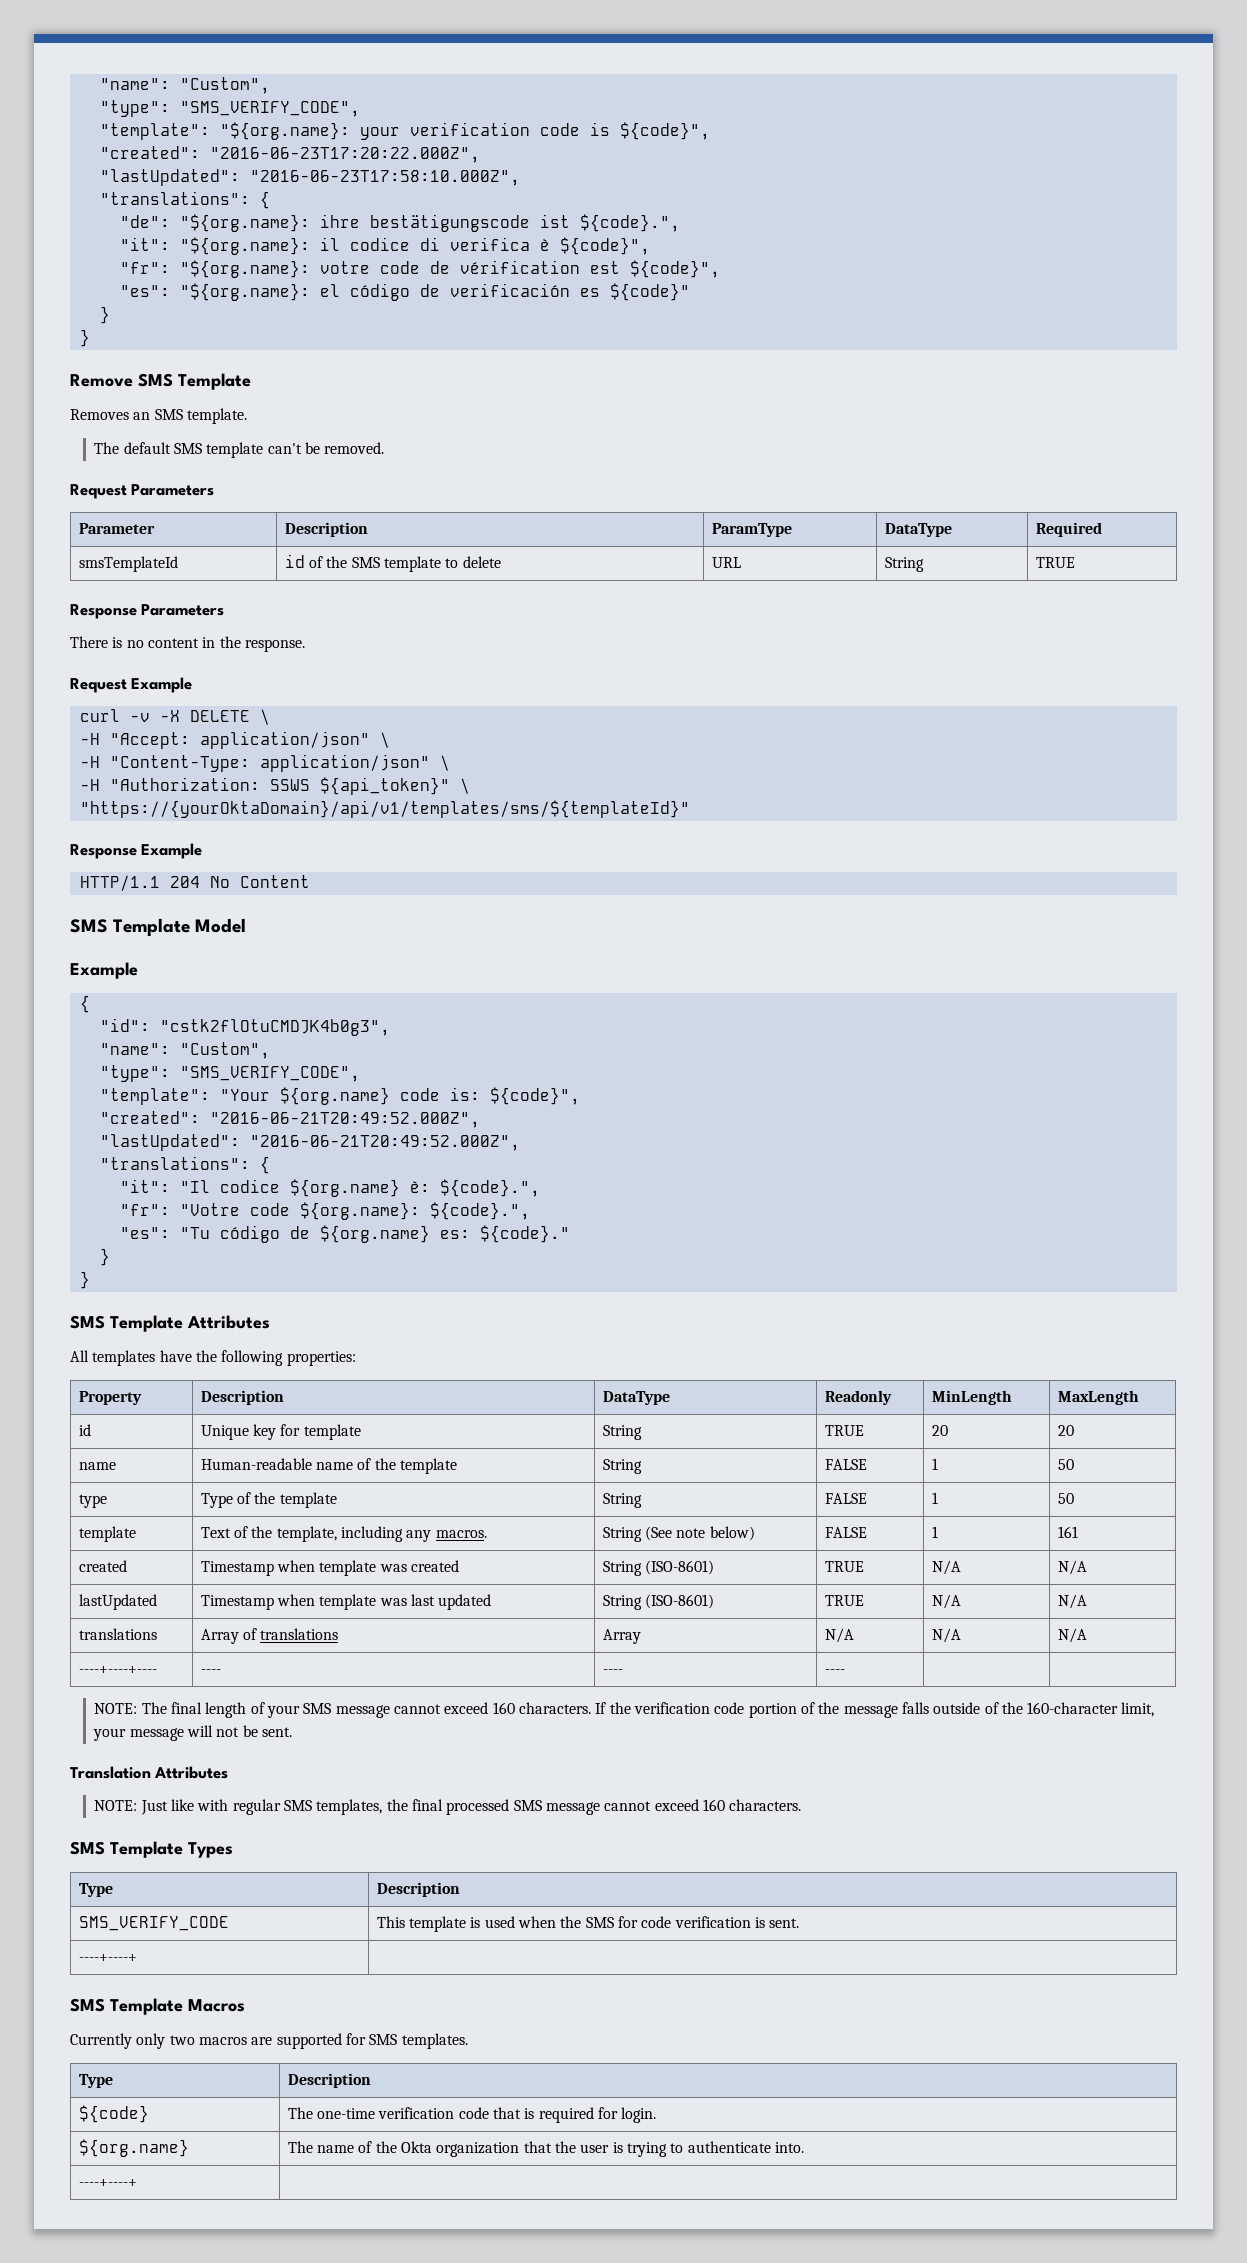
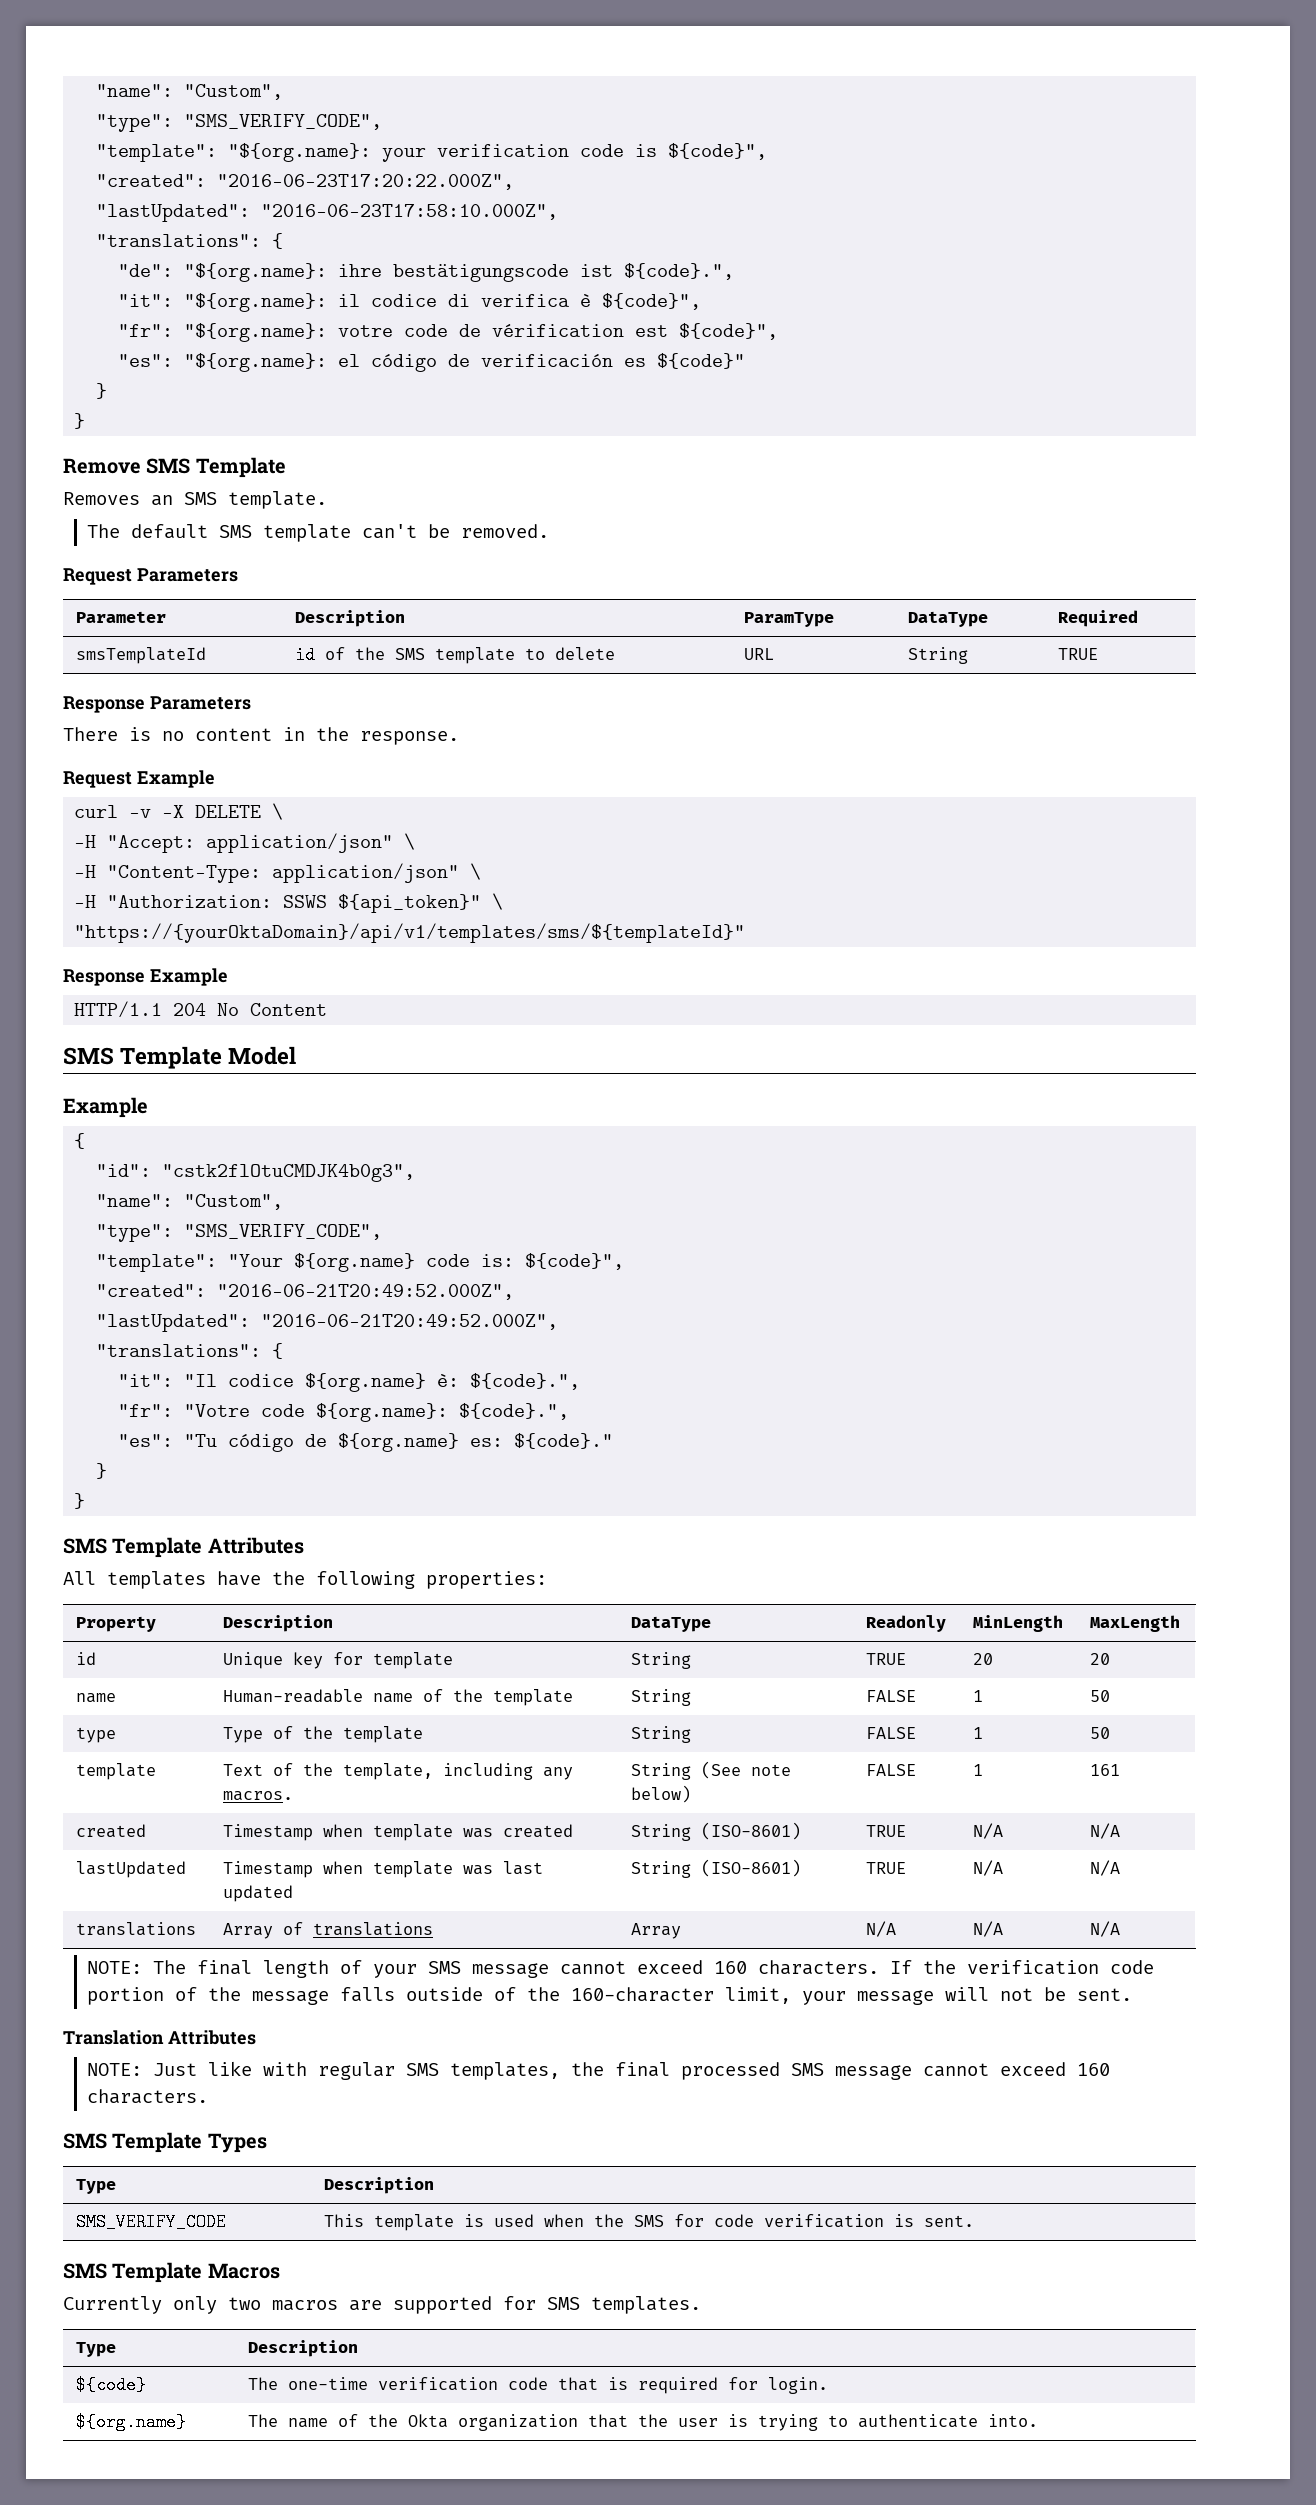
[78,1666,157,1674] [200,1669,221,1674] [602,1669,623,1674] [824,1669,845,1674] // ----+----+---- | ---- | ---- | ---- | | -> (1121, 1929) none
[78,1954,137,1962] // ----+----+ | -> (975, 2221) none
[78,2179,137,2187] // ----+----+ | -> (1039, 2420) none

